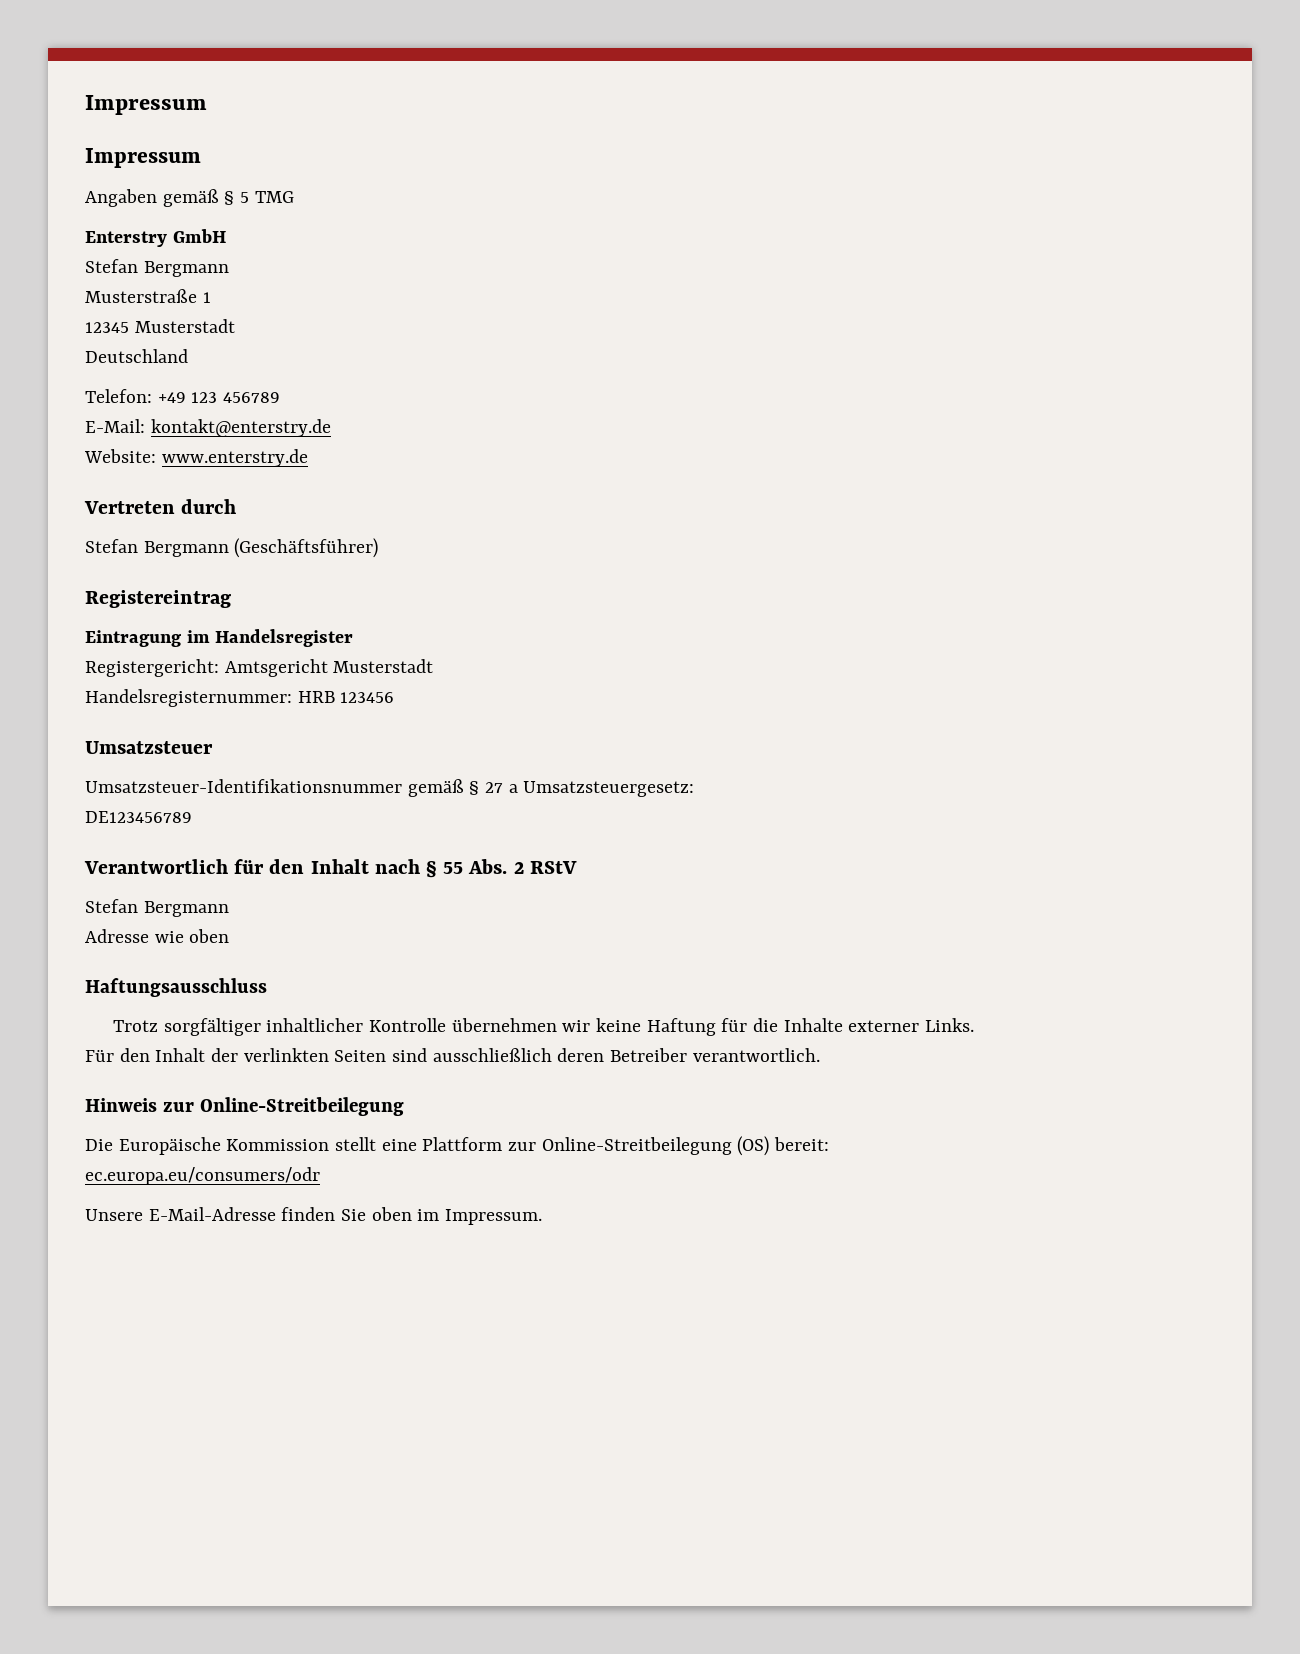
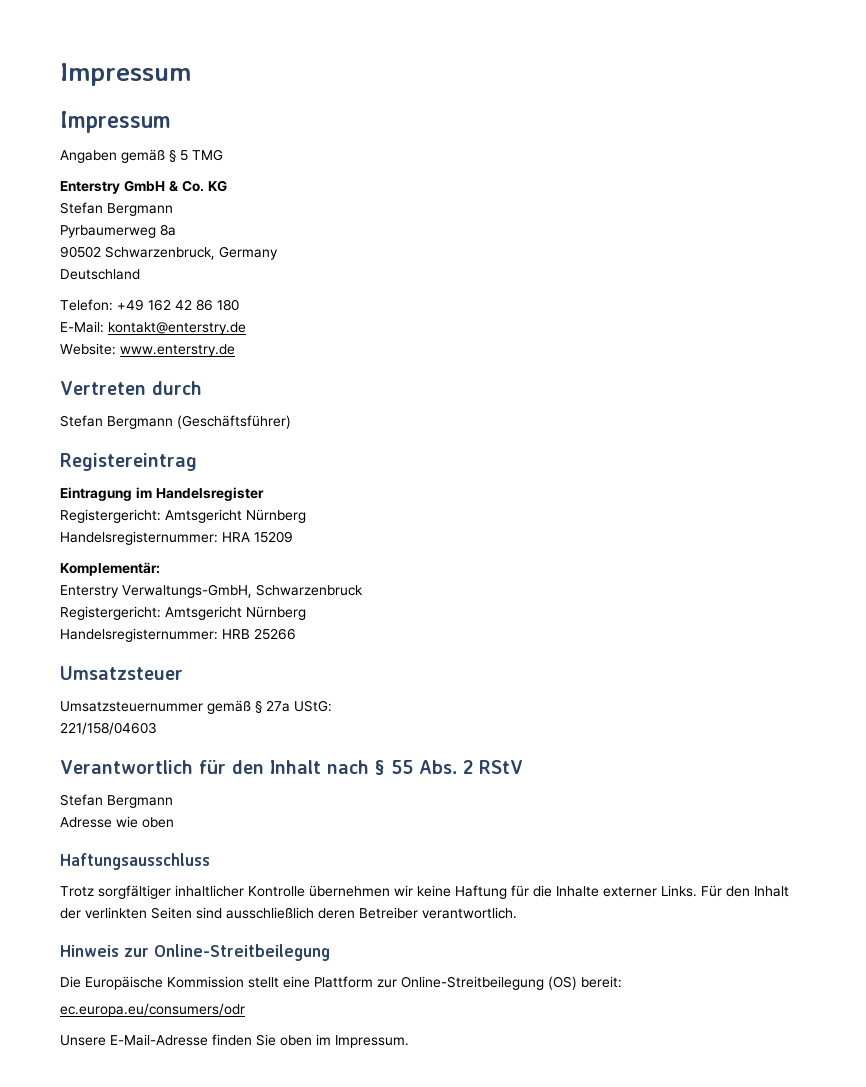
[85,259,229,277] [85,289,211,303] [85,319,235,333] // Stefan Bergmann // Musterstraße 1 // 12345 Musterstadt -> [169,180,227,192] [60,202,173,216] [60,224,176,238] [60,246,278,260] & Co. KG // Stefan Bergmann // Pyrbaumerweg 8a // 90502 Schwarzenbruck, Germany
[191,392,281,403] 123 456789 -> [148,299,239,311] 162 42 86 180
[333,659,434,673] Musterstadt -> [246,509,306,523] [60,531,293,545] [60,562,160,576] [60,584,363,598] [60,606,306,620] Nürnberg // Handelsregisternummer: HRA 15209 // Komplementär: // Enterstry Verwaltungs-GmbH, Schwarzenbruck // Registergericht: Amtsgericht Nürnberg
[340,692,395,703] 123456 -> [254,628,296,640] 25266
[85,779,695,797] [85,811,192,823] Umsatzsteuer-Identifikationsnummer gemäß § 27 a Umsatzsteuergesetz: // DE123456789 -> [60,700,332,714] [60,722,157,735] Umsatzsteuernummer gemäß § 27a UStG: // 221/158/04603
(974, 1025) // -> (697, 891) none

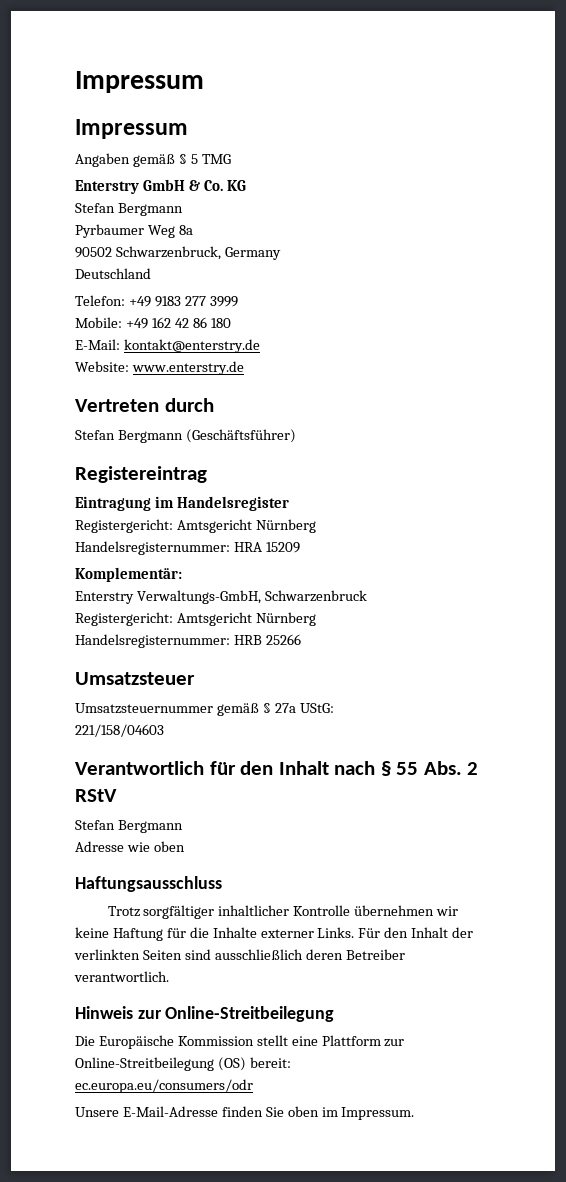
[60,225,156,238] Pyrbaumerweg -> [75,224,175,238] Pyrbaumer Weg
(144, 305) none -> [154,296,238,307] [75,317,148,329] 9183 277 3999 // Mobile: +49

